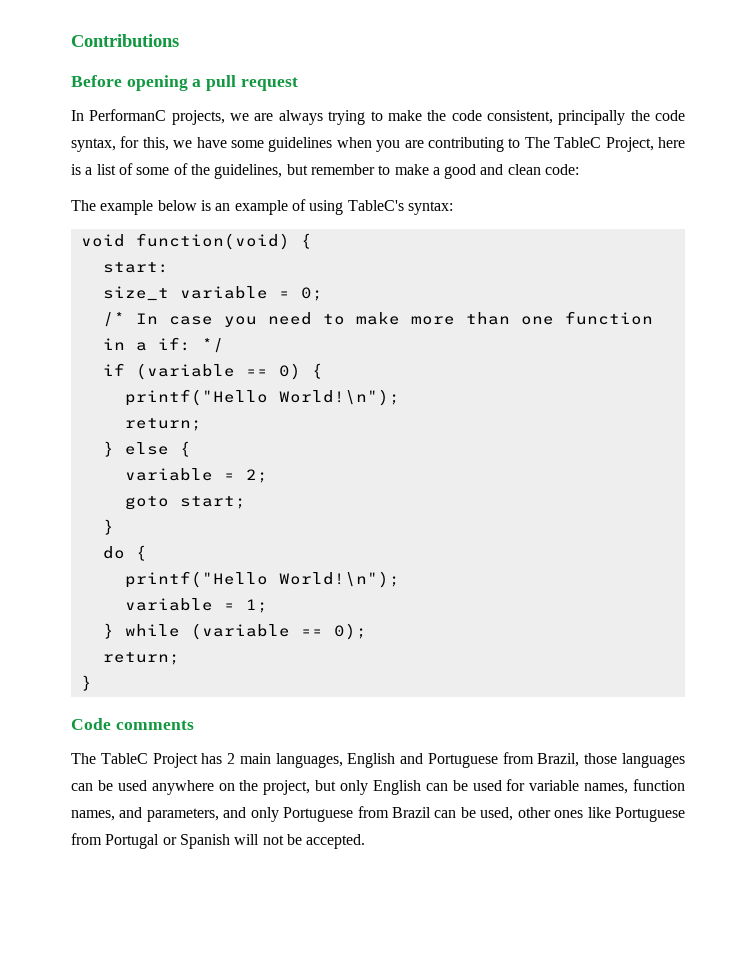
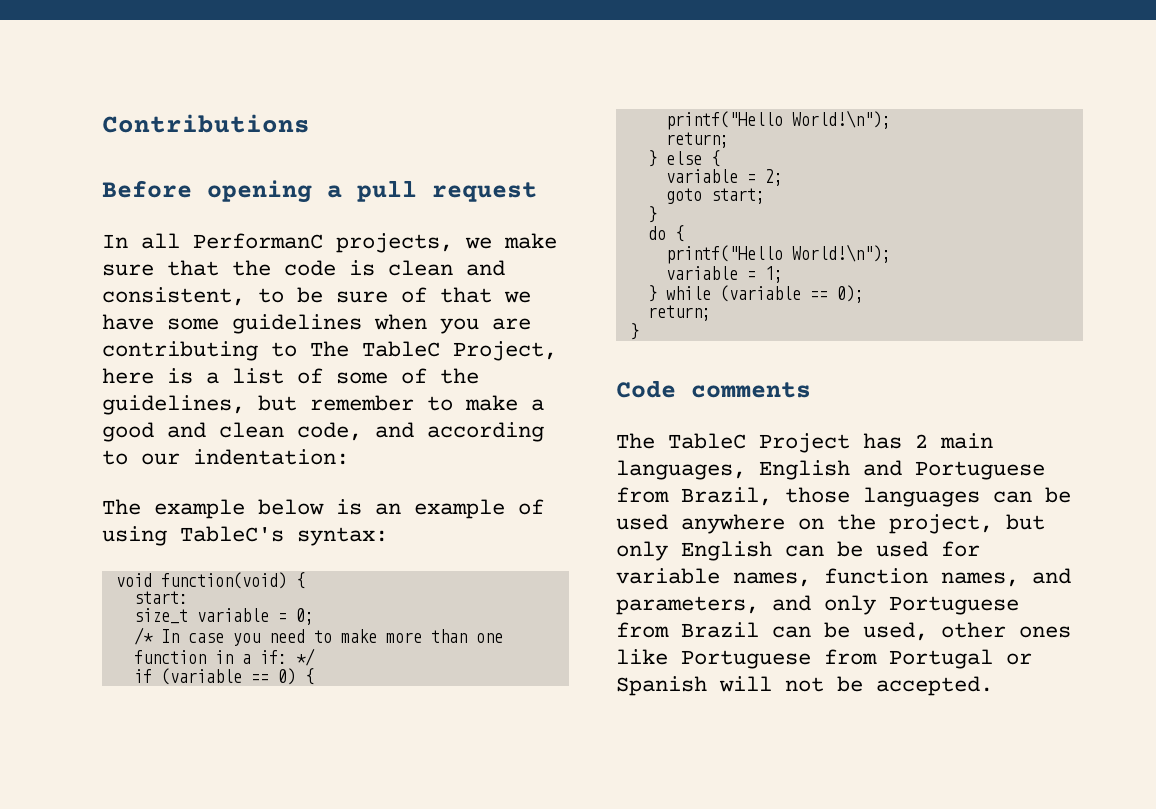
(84, 115) none -> [141,233,180,249] all
[254,110,685,125] [71,136,169,152] are always trying to make the code consistent, principally the code syntax, for this, -> [504,233,557,249] [102,260,505,276] [102,287,492,306] make sure that the code is clean and consistent, to be sure of that
[545,164,580,175] code: -> [297,422,544,442] [102,449,349,465] code, and according to our indentation:

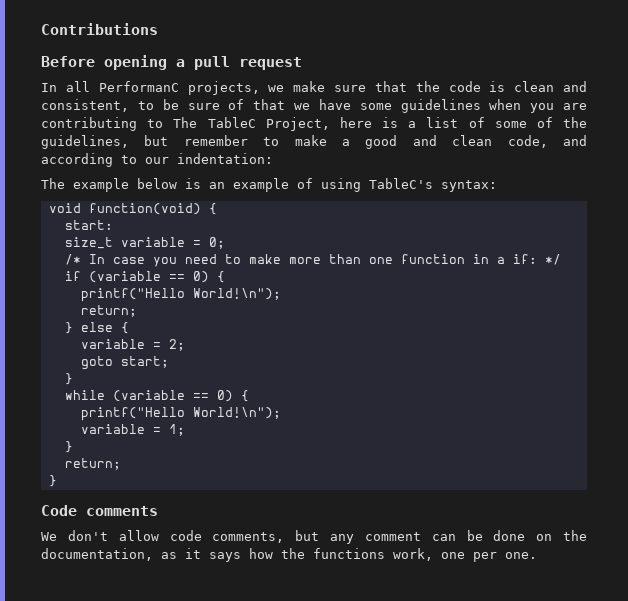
[647,226,666,240] do -> [64,390,233,402] while (variable == 0)
[665,285,864,303] while (variable == 0); -> (73, 447) none
[616,433,993,453] [616,460,1045,480] [616,487,1071,507] [616,514,1045,534] [616,541,980,561] [616,568,1071,587] [616,595,1019,615] [616,622,1071,641] [616,649,1032,669] [616,676,993,696] The TableC Project has 2 main languages, English and Portuguese from Brazil, those languages can be used anywhere on the project, but only English can be used for variable names, function names, and parameters, and only Portuguese from Brazil can be used, other ones like Portuguese from Portugal or Spanish will not be accepted. -> [41,530,587,544] [41,548,537,562] We don't allow code comments, but any comment can be done on the documentation, as it says how the functions work, one per one.

